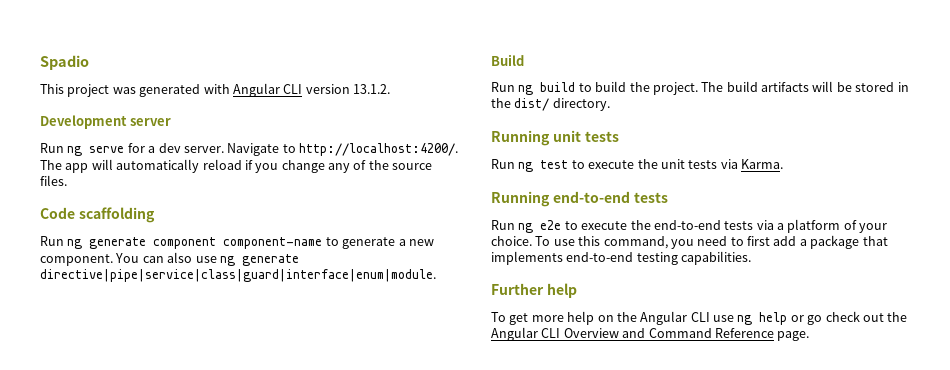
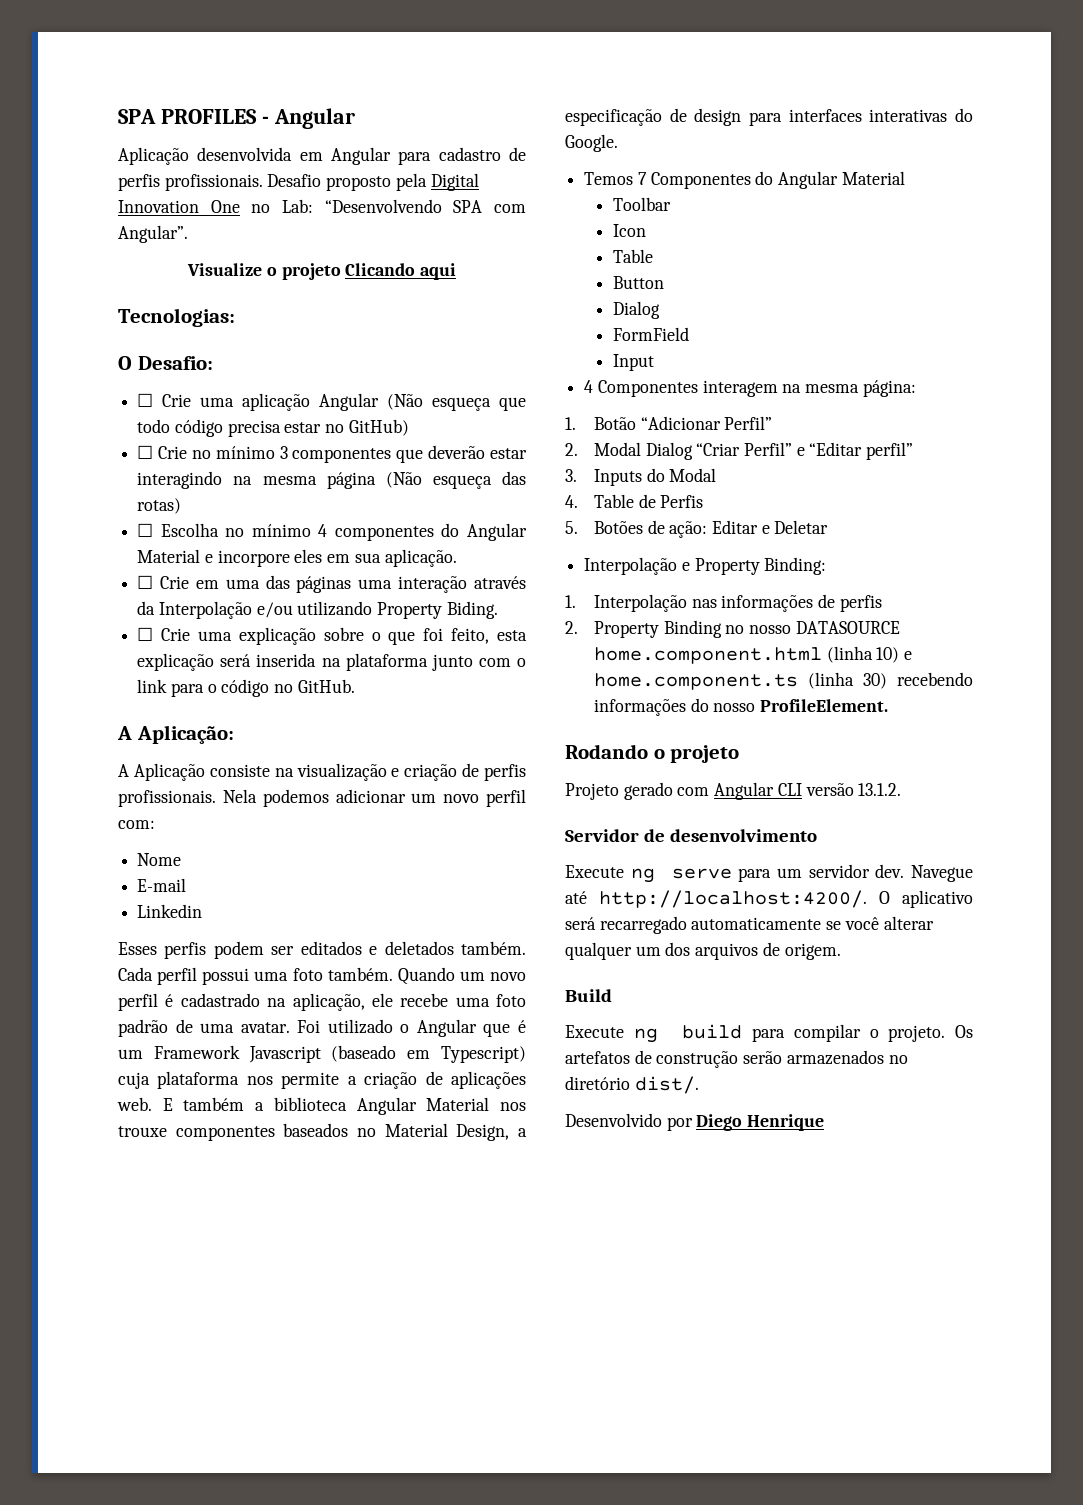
[40,55,89,70] [40,83,350,97] Spadio // This project was generated with Angular CLI version -> [118,108,355,129] [118,147,526,165] [118,173,479,191] [118,199,526,213] [118,225,188,243] [187,263,456,280] [118,308,235,327] [118,356,213,370] [137,393,526,411] [137,419,409,437] [137,445,527,463] [137,471,526,489] [137,498,182,514] [137,523,527,541] [137,549,457,567] [137,575,526,593] [137,601,498,619] [137,627,527,645] [137,653,526,671] [137,679,355,697] [117,725,234,744] [118,763,526,781] [118,789,526,807] [118,820,155,829] [137,853,182,866] [137,878,187,892] [137,904,203,918] [118,941,526,959] [118,967,526,985] [118,993,526,1011] [118,1019,526,1037] [118,1045,526,1063] [118,1071,526,1089] [117,1097,526,1115] [118,1123,528,1141] [565,108,973,126] [565,134,618,152] [584,171,905,189] [613,197,672,211] [613,224,647,237] [613,249,654,263] [613,276,665,289] [613,301,661,319] [613,327,690,341] [613,354,655,371] [584,380,916,397] [565,416,773,430] [565,442,914,460] [565,468,717,486] [565,494,704,508] [565,520,829,538] [584,557,827,575] [565,594,882,612] [565,620,900,638] [593,646,912,664] [593,672,973,690] [593,698,888,716] [565,744,740,763] [565,782,854,800] SPA PROFILES - Angular // Aplicação desenvolvida em Angular para cadastro de perfis profissionais. Desafio proposto pela Digital Innovation One no Lab: “Desenvolvendo SPA com Angular”. // Visualize o projeto Clicando aqui // Tecnologias: // O Desafio: // ☐ Crie uma aplicação Angular (Não esqueça que todo código precisa estar no GitHub) // ☐ Crie no mínimo 3 componentes que deverão estar interagindo na mesma página (Não esqueça das rotas) // ☐ Escolha no mínimo 4 componentes do Angular Material e incorpore eles em sua aplicação. // ☐ Crie em uma das páginas uma interação através da Interpolação e/ou utilizando Property Biding. // ☐ Crie uma explicação sobre o que foi feito, esta explicação será inserida na plataforma junto com o link para o código no GitHub. // A Aplicação: // A Aplicação consiste na visualização e criação de perfis profissionais. Nela podemos adicionar um novo perfil com: // Nome // E-mail // Linkedin // Esses perfis podem ser editados e deletados também. Cada perfil possui uma foto também. Quando um novo perfil é cadastrado na aplicação, ele recebe uma foto padrão de uma avatar. Foi utilizado o Angular que é um Framework Javascript (baseado em Typescript) cuja plataforma nos permite a criação de aplicações web. E também a biblioteca Angular Material nos trouxe componentes baseados no Material Design, a especificação de design para interfaces interativas do Google. // Temos 7 Componentes do Angular Material // Toolbar // Icon // Table // Button // Dialog // FormField // Input // 4 Componentes interagem na mesma página: // 1. Botão “Adicionar Perfil” // 2. Modal Dialog “Criar Perfil” e “Editar perfil” // 3. Inputs do Modal // 4. Table de Perfis // 5. Botões de ação: Editar e Deletar // Interpolação e Property Binding: // 1. Interpolação nas informações de perfis // 2. Property Binding no nosso DATASOURCE home.component.html (linha 10) e home.component.ts (linha 30) recebendo informações do nosso ProfileElement. // Rodando o projeto // Projeto gerado com Angular CLI versão
[40,115,171,129] [40,143,458,156] [40,159,433,173] [40,175,67,186] [40,207,155,223] [40,236,434,249] [40,252,299,266] [40,269,436,282] Development server // Run ng serve for a dev server. Navigate to http://localhost:4200/. The app will automatically reload if you change any of the source files. // Code scaffolding // Run ng generate component component-name to generate a new component. You can also use ng generate directive|pipe|service|class|guard|interface|enum|module. -> [565,829,818,842] [565,864,973,883] [565,890,973,908] [565,916,934,934] [565,942,841,960] Servidor de desenvolvimento // Execute ng serve para um servidor dev. Navegue até http://localhost:4200/. O aplicativo será recarregado automaticamente se você alterar qualquer um dos arquivos de origem.
[491,82,515,92] Run -> [565,1025,624,1038] Execute
[578,81,909,95] [491,98,610,111] [491,130,619,146] [491,159,783,172] [491,191,668,207] [491,219,888,233] [491,235,888,249] [491,251,752,265] [491,283,577,298] [491,311,908,325] [491,327,810,341] to build the project. The build artifacts will be stored in the dist/ directory. // Running unit tests // Run ng test to execute the unit tests via Karma. // Running end-to-end tests // Run ng e2e to execute the end-to-end tests via a platform of your choice. To use this command, you need to first add a package that implements end-to-end testing capabilities. // Further help // To get more help on the Angular CLI use ng help or go check out the Angular CLI Overview and Command Reference page. -> [752,1024,973,1042] [565,1050,908,1068] [565,1076,699,1094] [565,1113,825,1131] para compilar o projeto. Os artefatos de construção serão armazenados no diretório dist/. // Desenvolvido por Diego Henrique

